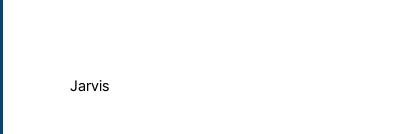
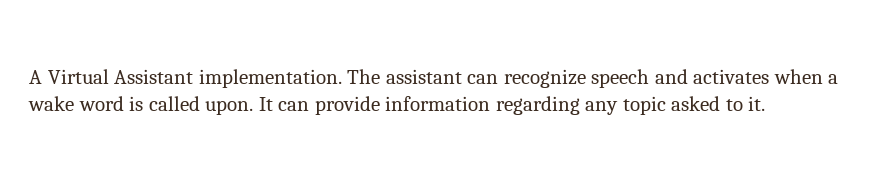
[70,80,109,92] Jarvis -> [29,69,839,88] [28,96,766,115] A Virtual Assistant implementation. The assistant can recognize speech and activates when a wake word is called upon. It can provide information regarding any topic asked to it.

